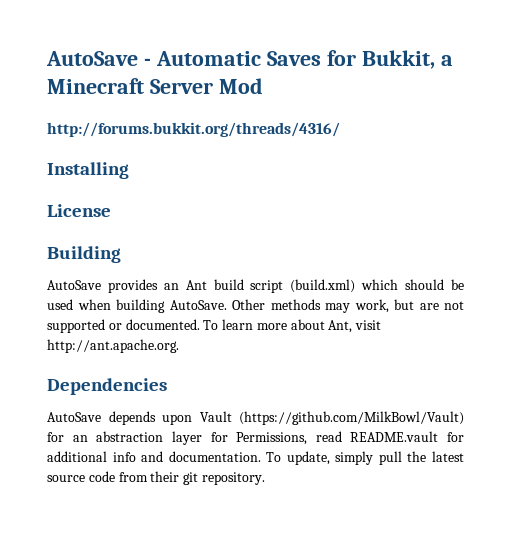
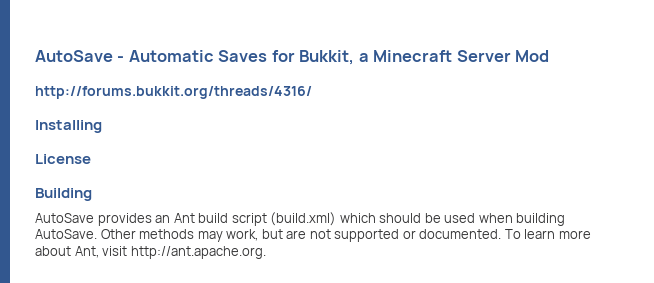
[47,378,167,395] [47,411,464,425] [47,431,464,445] [47,451,464,465] [47,471,265,485] // Dependencies // AutoSave depends upon Vault (https://github.com/MilkBowl/Vault) for an abstraction layer for Permissions, read README.vault for additional info and documentation. To update, simply pull the latest source code from their git repository. -> (266, 252) none

